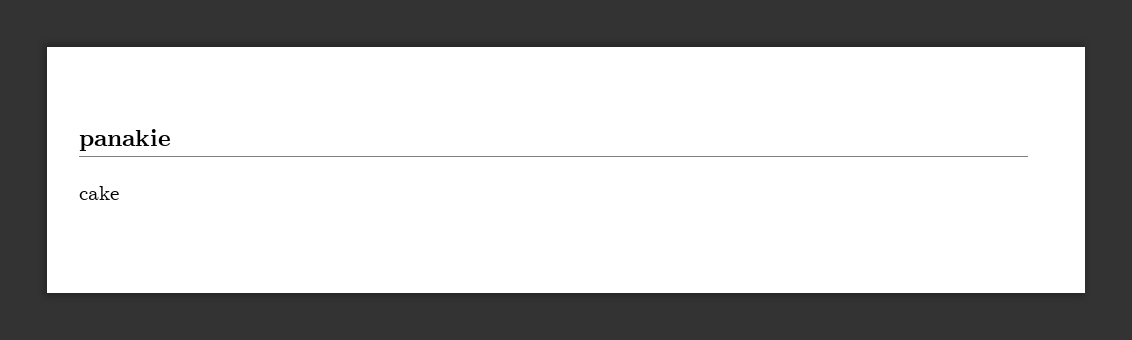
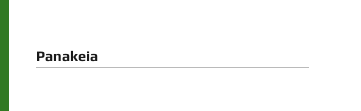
[79,129,171,151] [79,186,119,200] panakie // cake -> [36,50,98,62] Panakeia

